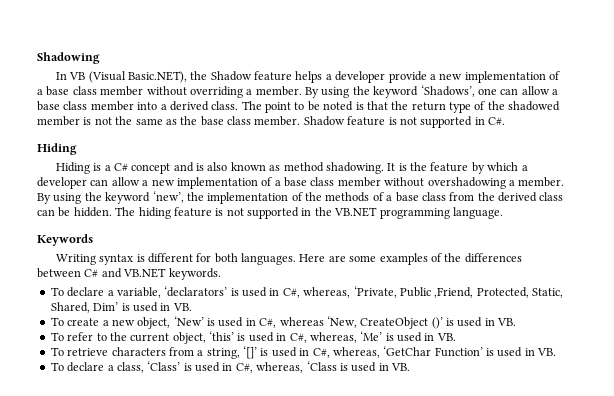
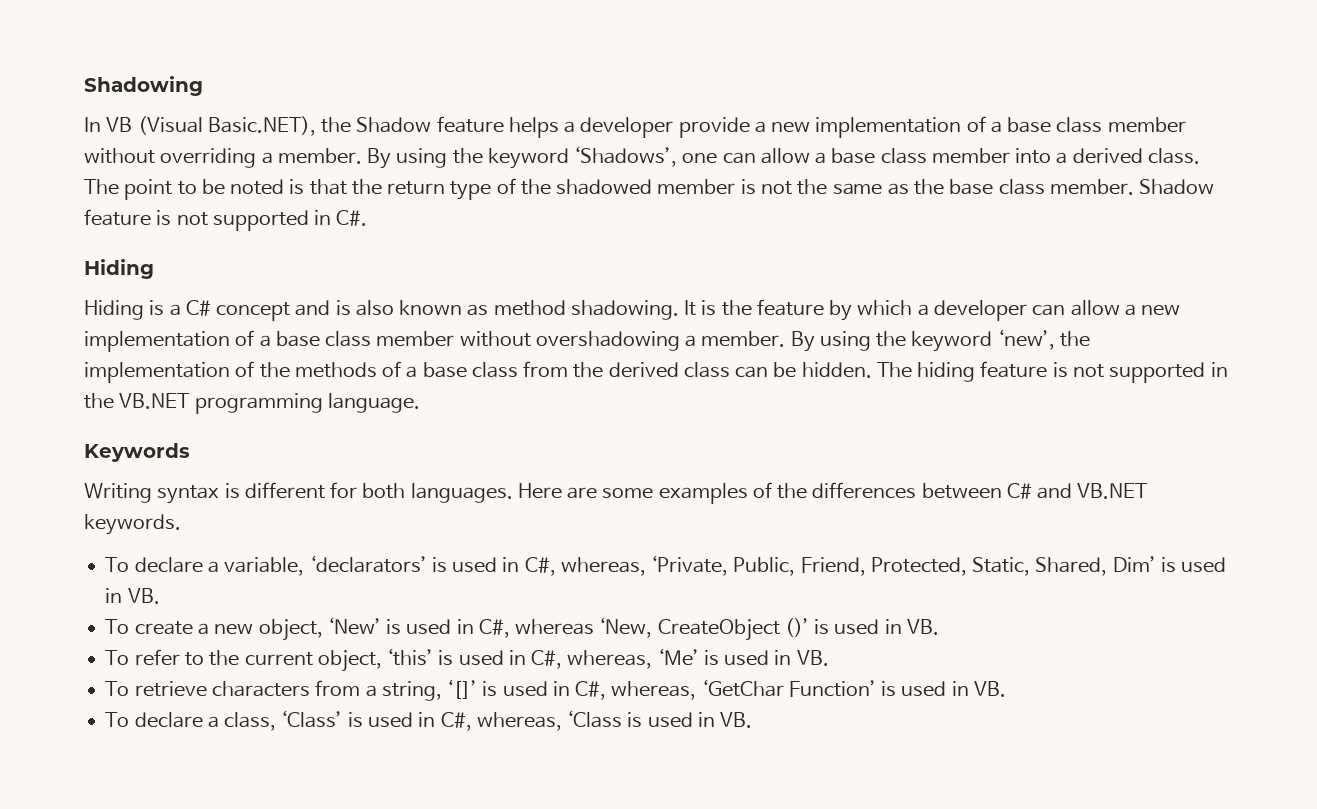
[399,287,474,298] Public ,Friend, -> [733,557,866,576] Public, Friend,

